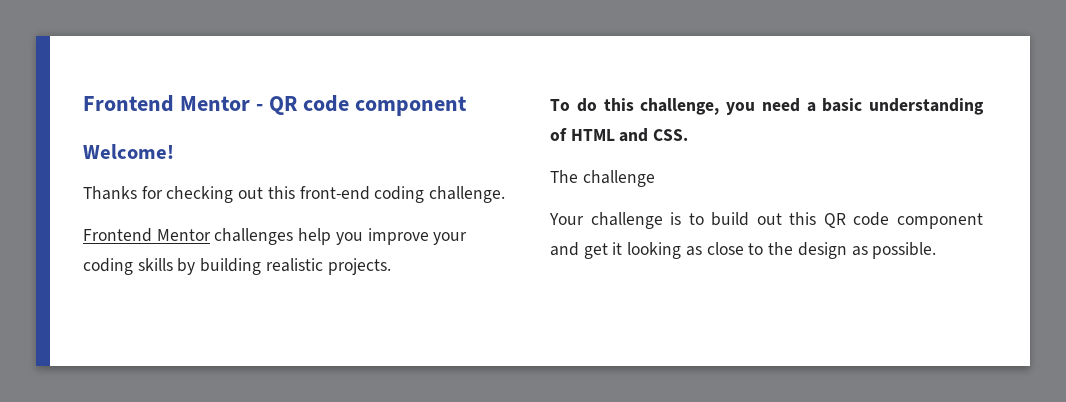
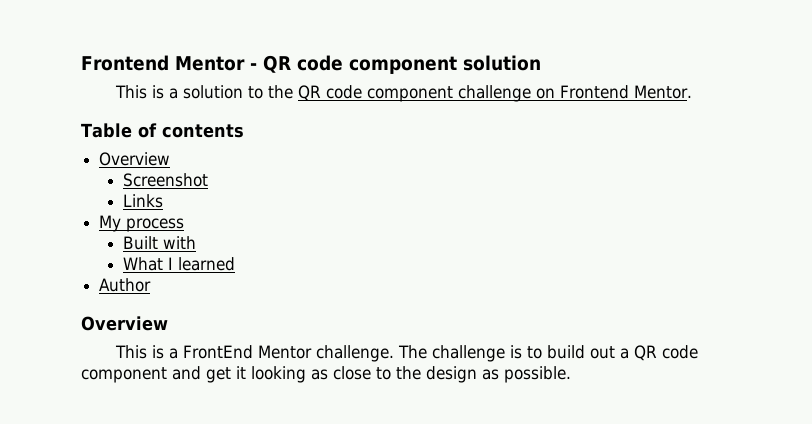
[83,144,174,159] [83,186,506,203] [83,228,468,245] [83,258,391,275] [550,98,984,115] [550,128,689,142] // Welcome! // Thanks for checking out this front-end coding challenge. // Frontend Mentor challenges help you improve your coding skills by building realistic projects. // To do this challenge, you need a basic understanding of HTML and CSS. // -> [462,55,541,71] [115,85,693,102] [81,123,244,138] [99,152,171,166] [122,173,208,187] [122,194,163,208] [99,215,185,232] [122,236,196,250] [122,257,235,271] [99,278,152,292] [81,316,168,331] [115,345,395,362] solution // This is a solution to the QR code component challenge on Frontend Mentor. // Table of contents // Overview // Screenshot // Links // My process // Built with // What I learned // Author // Overview // This is a FrontEnd Mentor challenge.
[549,212,663,229] // Your challenge -> (506, 353) none
[789,212,817,225] this -> [620,348,630,359] a

